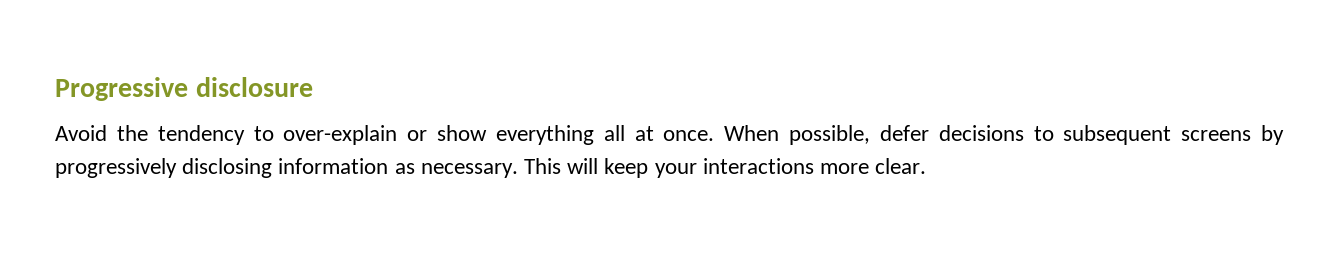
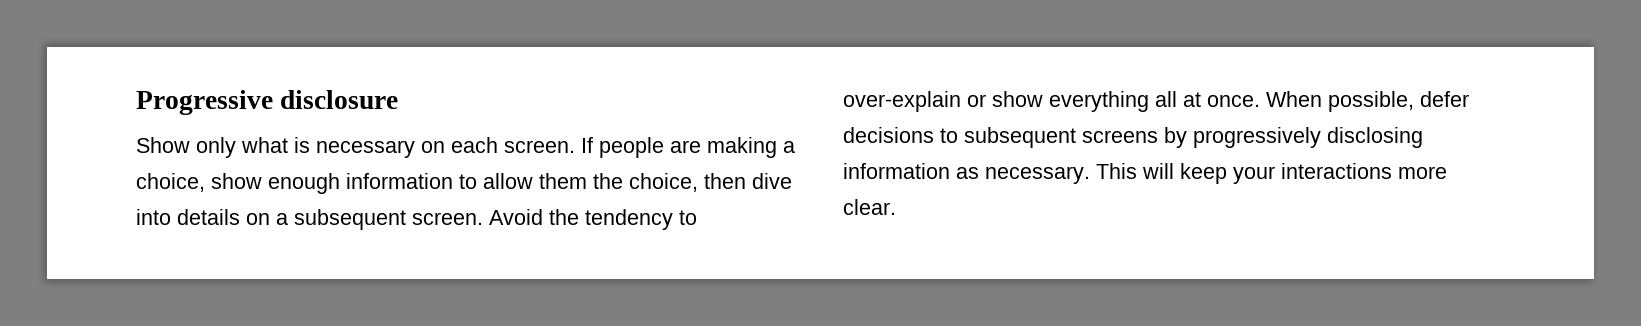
(313, 87) none -> [136,137,795,158] [136,173,792,194] [136,209,483,230] Show only what is necessary on each screen. If people are making a choice, show enough information to allow them the choice, then dive into details on a subsequent screen.

